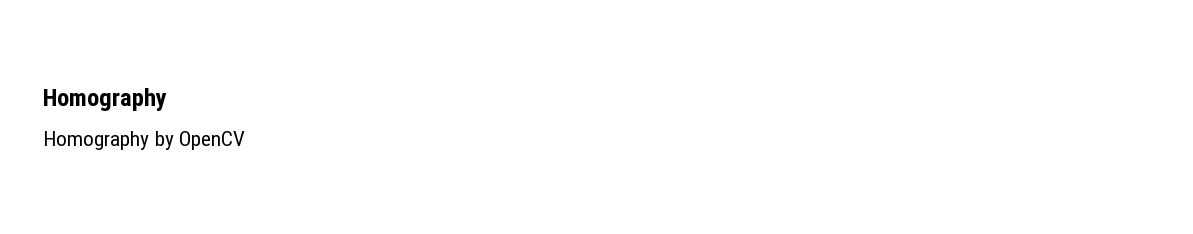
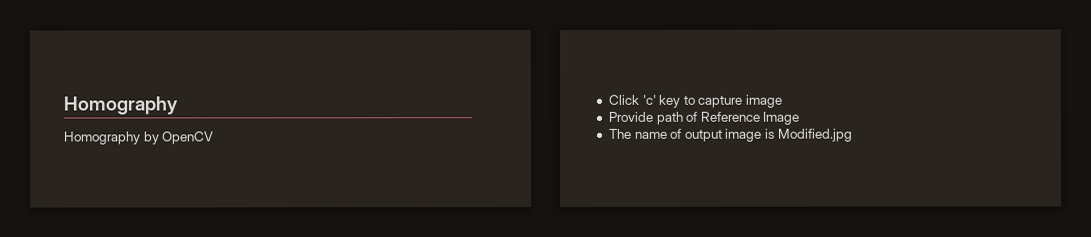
(246, 140) none -> [607,94,783,108] [607,111,801,125] [608,128,853,142] // Click 'c' key to capture image // Provide path of Reference Image // The name of output image is Modified.jpg

